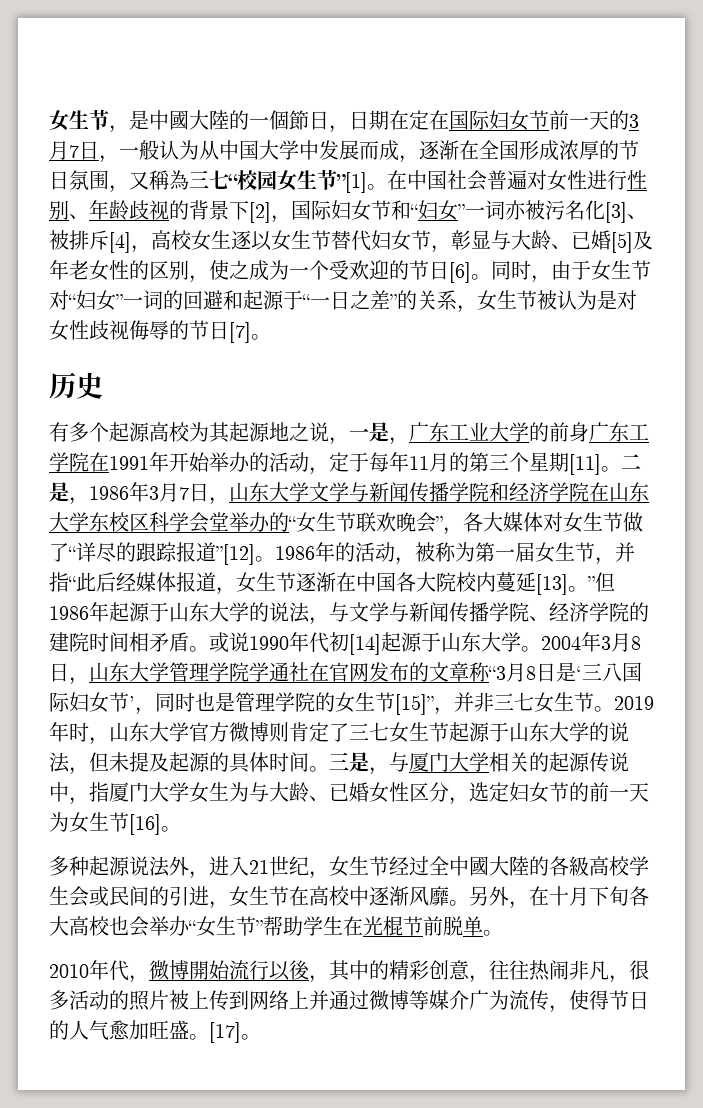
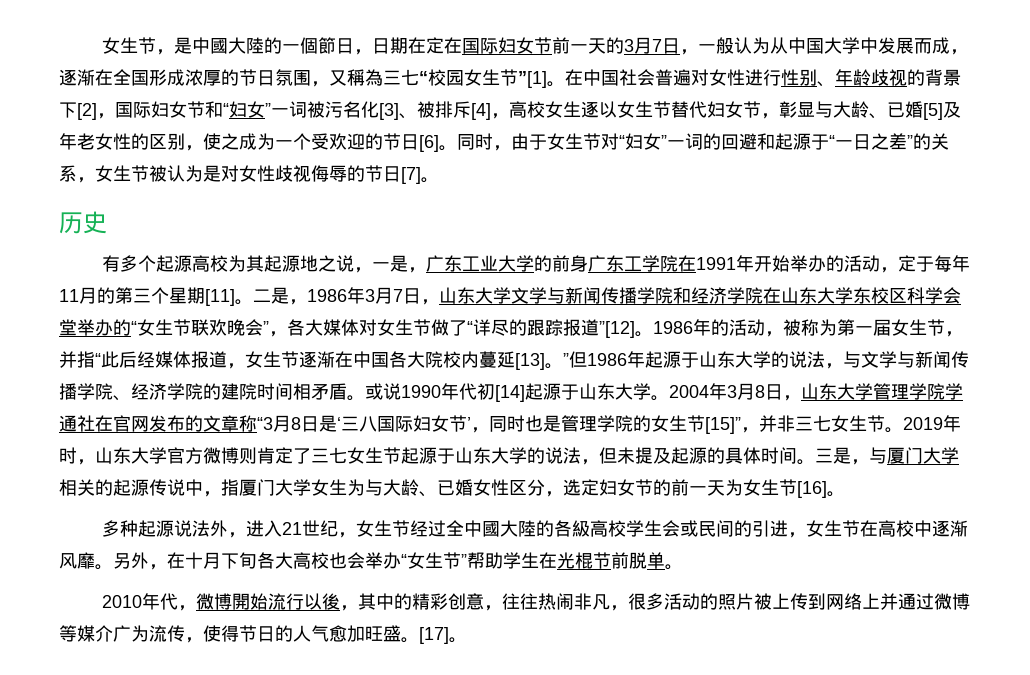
[505,200,526,220] 亦 -> (307, 109) none

